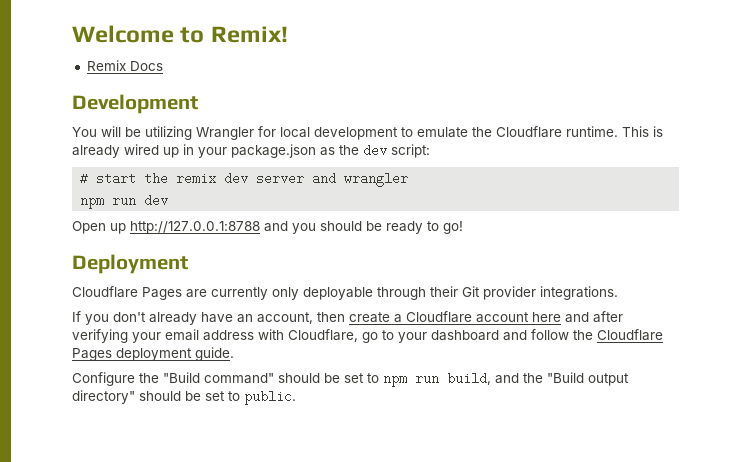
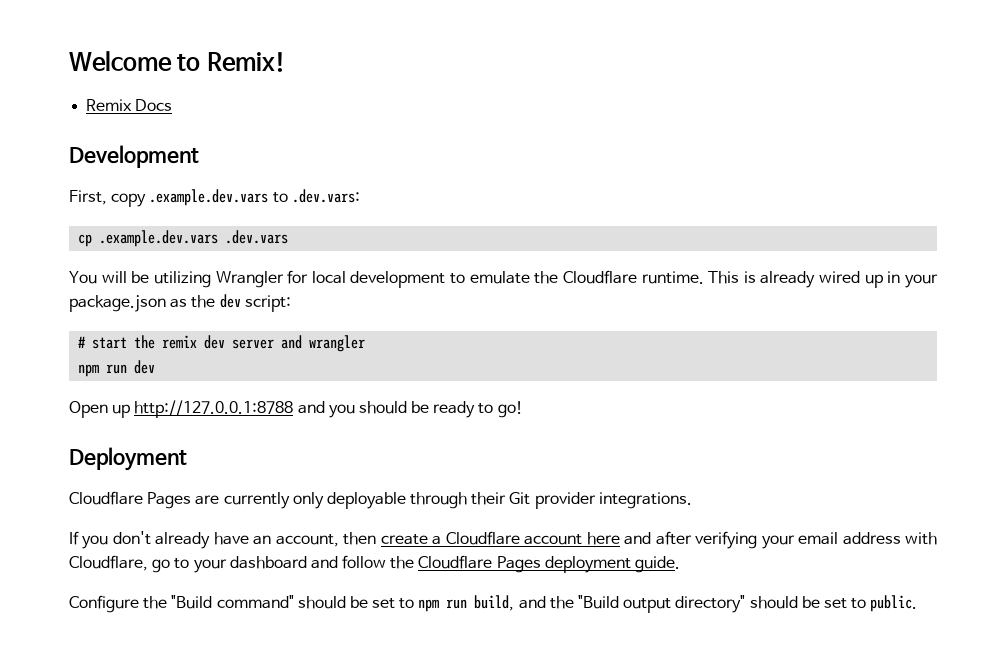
(198, 104) none -> [69,189,360,207] [78,230,289,247] // First, copy .example.dev.vars to .dev.vars: // cp .example.dev.vars .dev.vars

